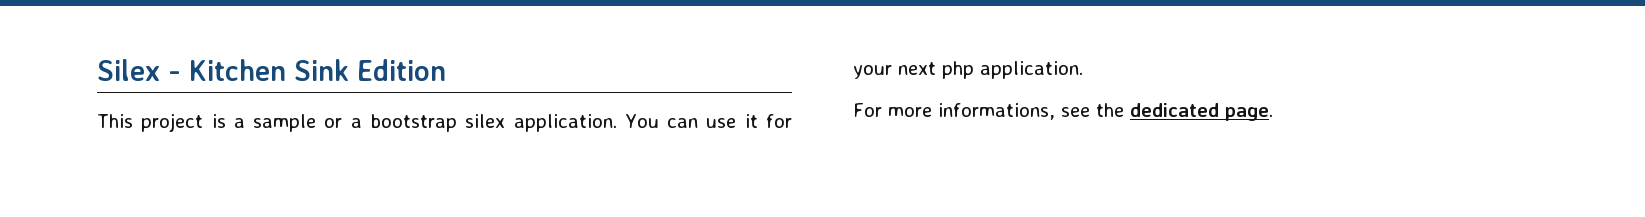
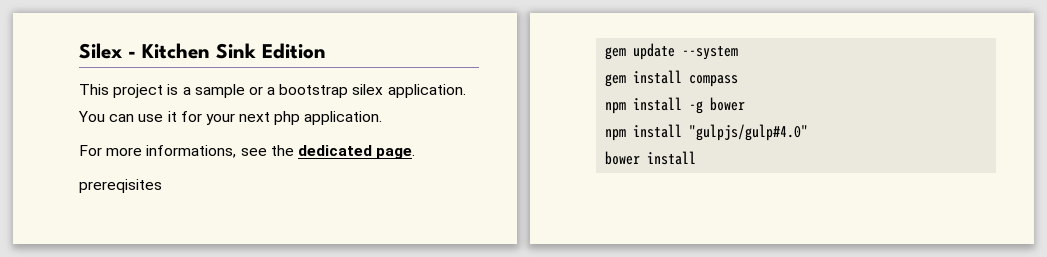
(1273, 114) none -> [79,179,162,193] [605,43,739,60] [605,70,739,87] [605,97,746,114] [605,124,809,141] [605,151,697,165] // prereqisites // gem update --system // gem install compass // npm install -g bower // npm install "gulpjs/gulp#4.0" // bower install

